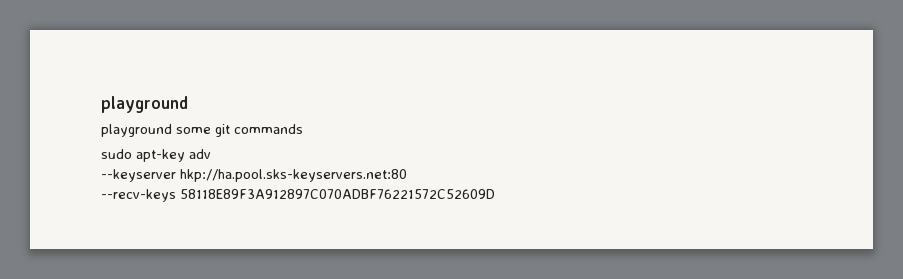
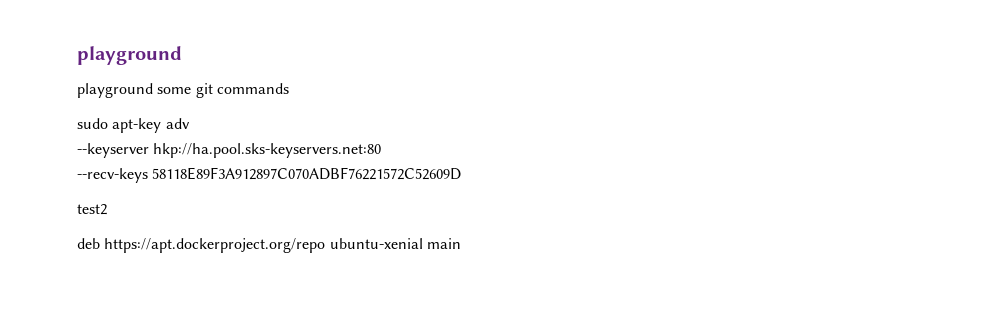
(495, 194) none -> [77,204,107,215] [77,238,461,253] // test2 // deb https://apt.dockerproject.org/repo ubuntu-xenial main

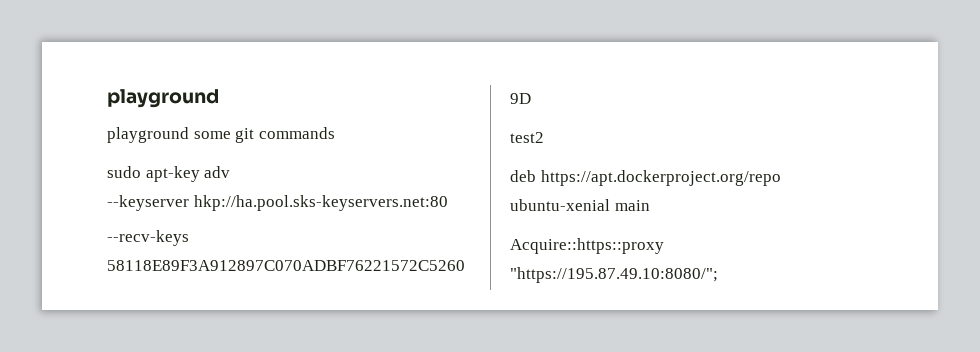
(461, 243) none -> [510,238,664,254] [510,267,718,283] // Acquire::https::proxy "https://195.87.49.10:8080/";

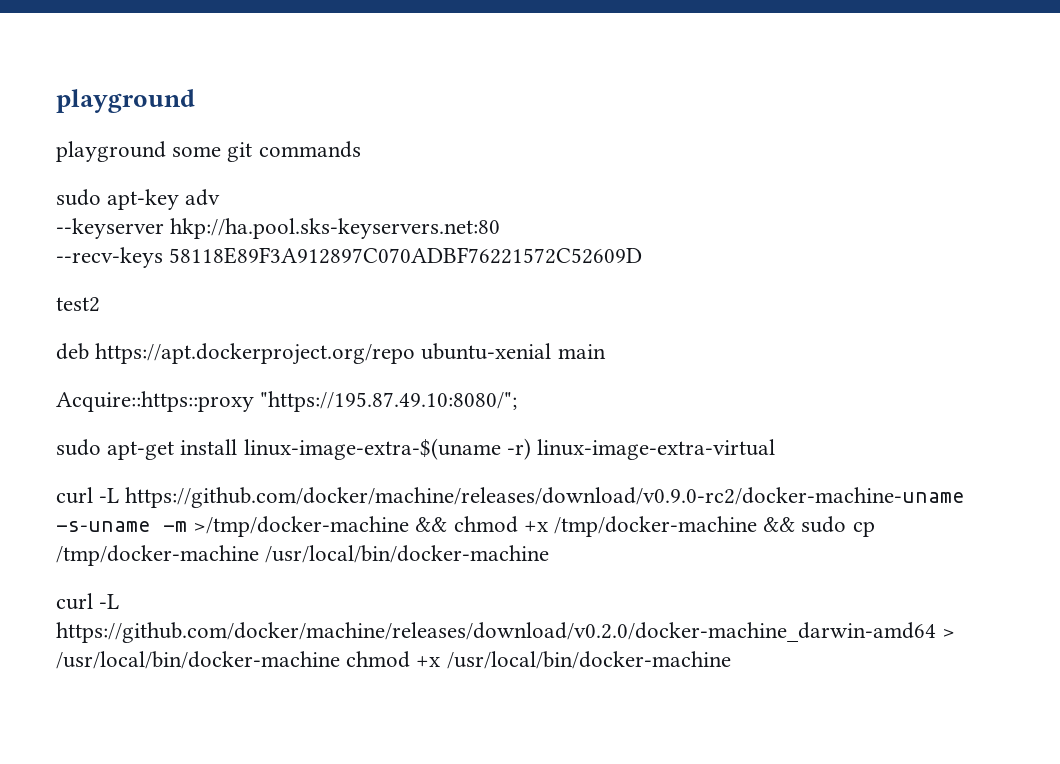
(718, 275) none -> [56,438,776,460] [56,487,966,508] [56,516,875,537] [56,545,550,566] [56,593,120,610] [56,622,956,643] [56,651,731,669] // sudo apt-get install linux-image-extra-$(uname -r) linux-image-extra-virtual // curl -L https://github.com/docker/machine/releases/download/v0.9.0-rc2/docker-machine-uname -s-uname -m >/tmp/docker-machine && chmod +x /tmp/docker-machine && sudo cp /tmp/docker-machine /usr/local/bin/docker-machine // curl -L https://github.com/docker/machine/releases/download/v0.2.0/docker-machine_darwin-amd64 > /usr/local/bin/docker-machine chmod +x /usr/local/bin/docker-machine

